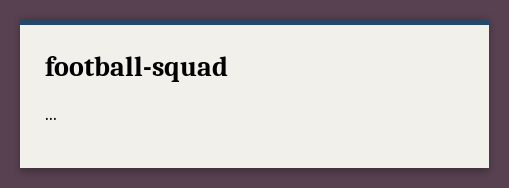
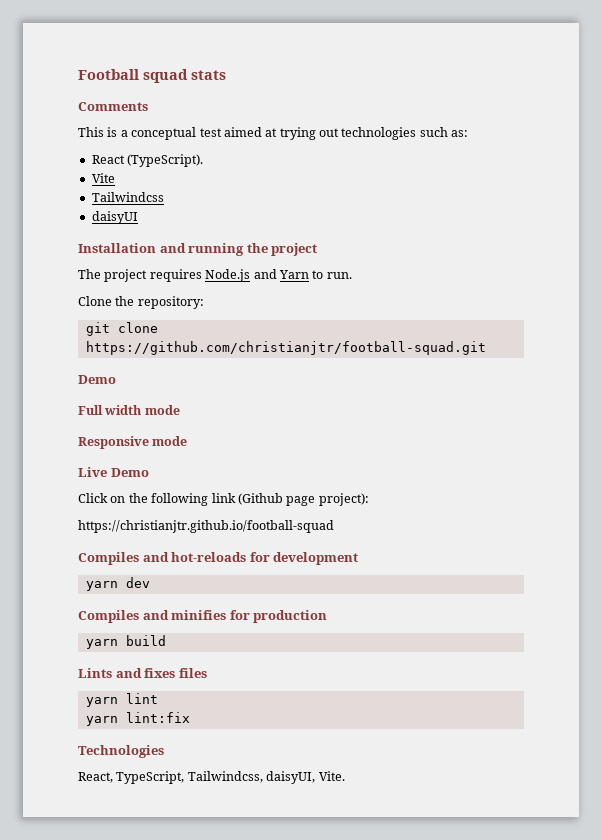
[45,56,228,82] [45,117,57,120] football-squad // ... -> [78,69,226,83] [78,102,148,111] [78,127,469,140] [91,154,204,167] [91,173,115,183] [91,192,164,202] [91,211,138,224] [78,243,318,256] [78,269,352,282] [78,296,204,309] [85,322,158,336] [85,341,486,355] [78,375,116,384] [78,405,180,415] [78,436,188,449] [78,467,149,477] [78,493,369,506] [78,520,334,533] [78,552,359,565] [85,577,150,591] [78,610,328,623] [85,635,166,649] [78,668,207,678] [85,693,158,707] [85,712,190,726] [78,745,164,758] [78,771,345,784] Football squad stats // Comments // This is a conceptual test aimed at trying out technologies such as: // React (TypeScript). // Vite // Tailwindcss // daisyUI // Installation and running the project // The project requires Node.js and Yarn to run. // Clone the repository: // git clone https://github.com/christianjtr/football-squad.git // Demo // Full width mode // Responsive mode // Live Demo // Click on the following link (Github page project): // https://christianjtr.github.io/football-squad // Compiles and hot-reloads for development // yarn dev // Compiles and minifies for production // yarn build // Lints and fixes files // yarn lint // yarn lint:fix // Technologies // React, TypeScript, Tailwindcss, daisyUI, Vite.

